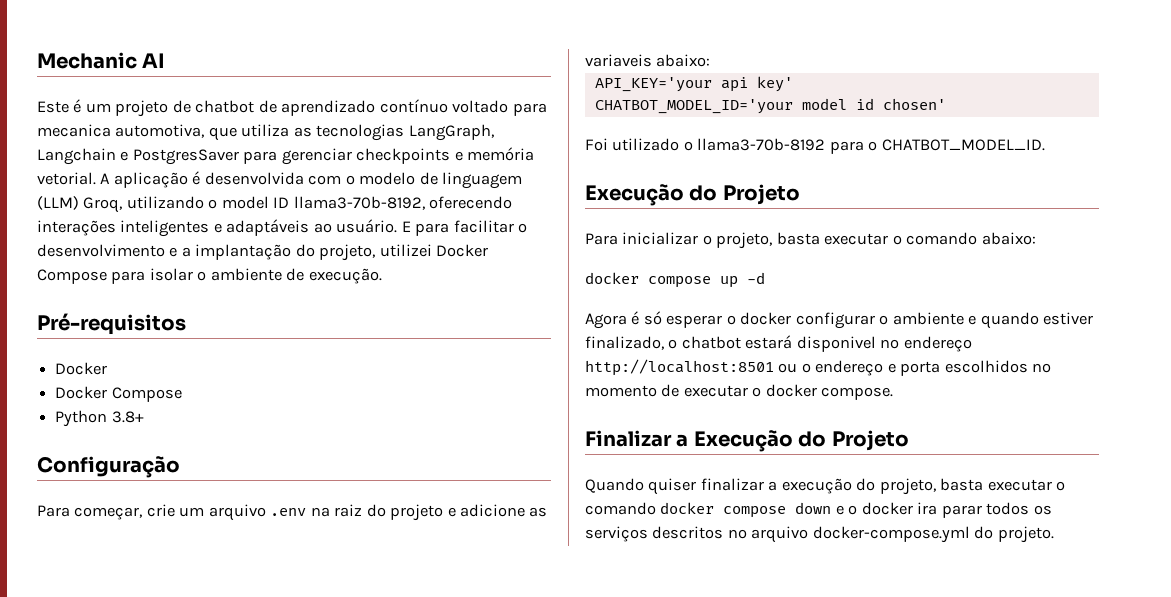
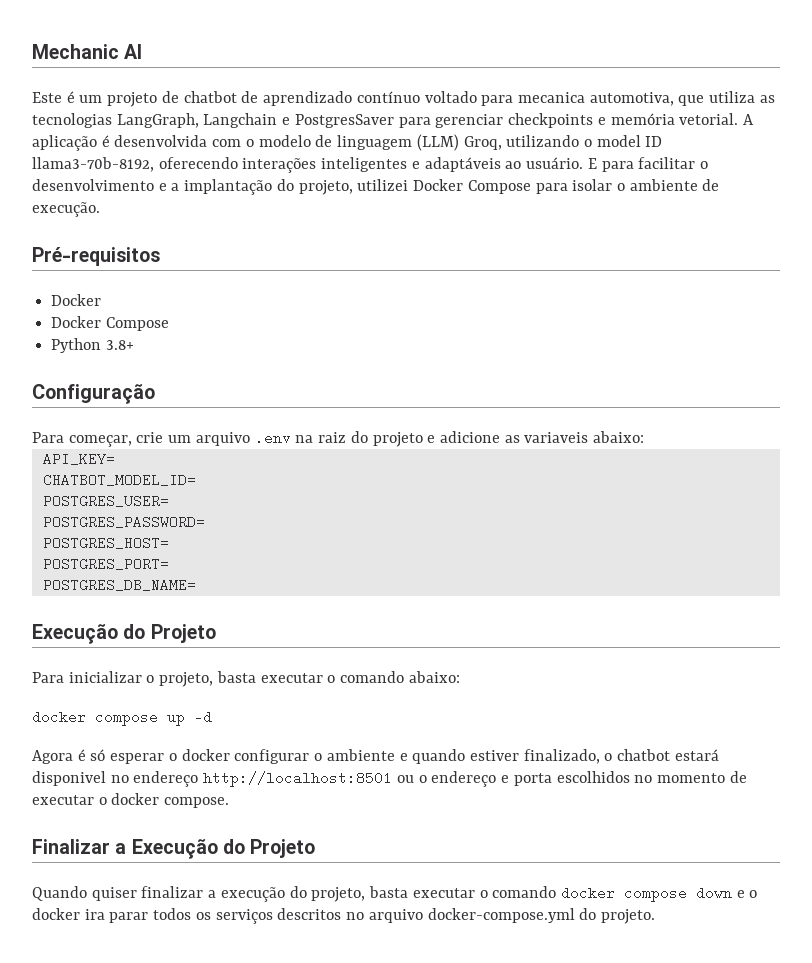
[594,76,793,92] [594,98,946,114] [585,138,1045,154] API_KEY='your api key' // CHATBOT_MODEL_ID='your model id chosen' // Foi utilizado o llama3-70b-8192 para o CHATBOT_MODEL_ID. -> [42,452,115,466] [42,473,196,487] [42,494,169,508] [42,515,205,529] [42,536,169,550] [42,557,169,571] [42,578,196,592] API_KEY= // CHATBOT_MODEL_ID= // POSTGRES_USER= // POSTGRES_PASSWORD= // POSTGRES_HOST= // POSTGRES_PORT= // POSTGRES_DB_NAME=

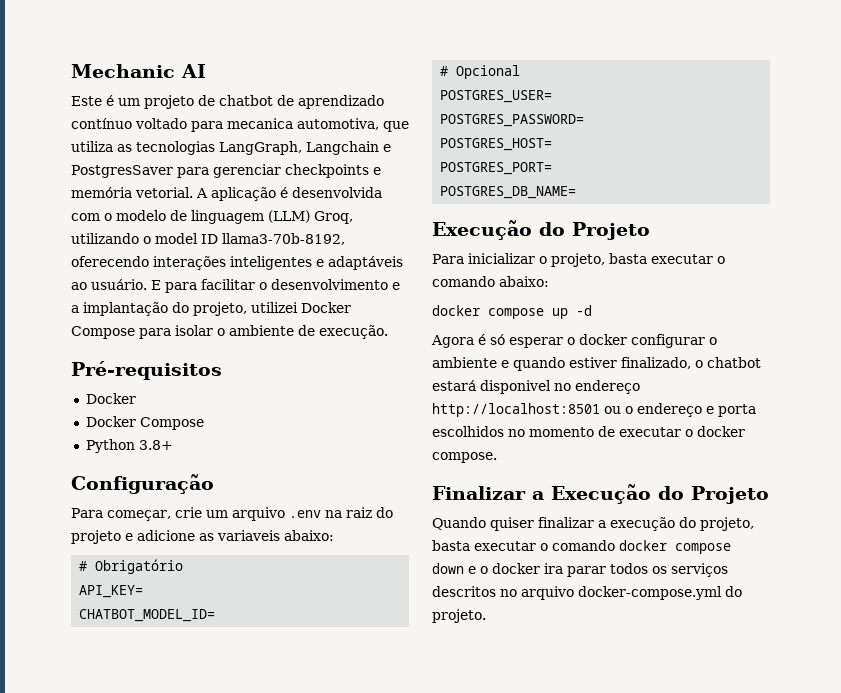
(645, 437) none -> [79,559,184,574] // # Obrigatório
(196, 480) none -> [440,65,521,79] // # Opcional

